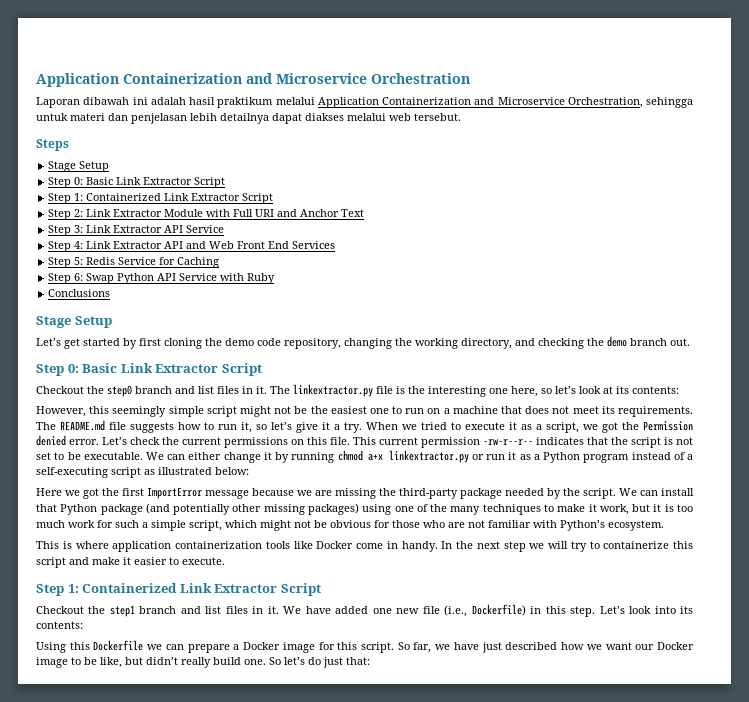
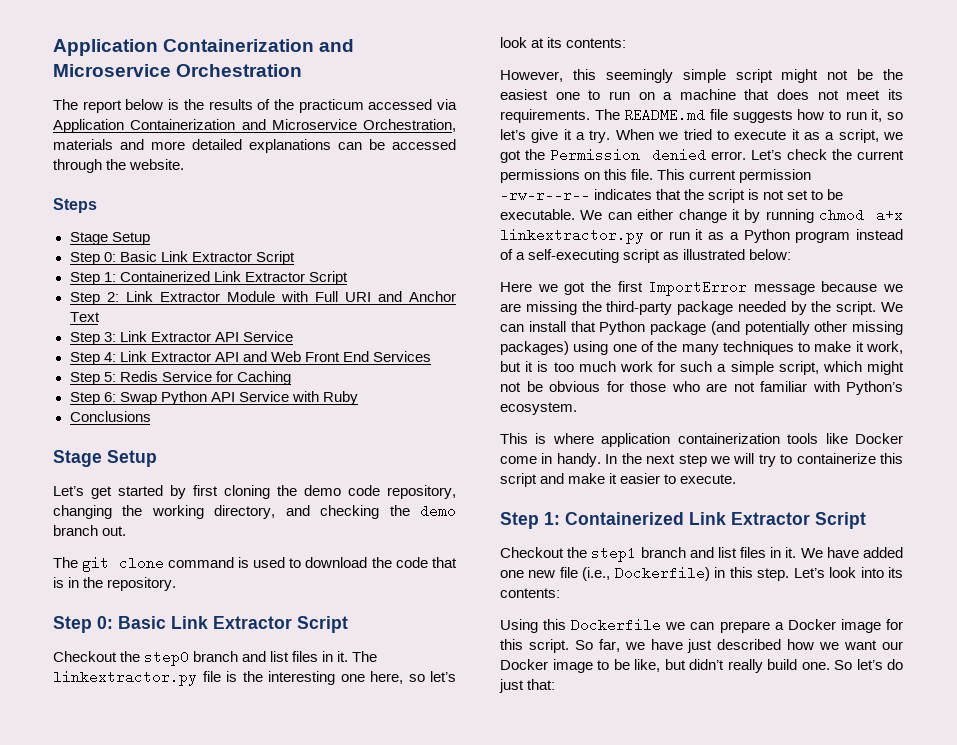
[36,97,315,108] Laporan dibawah ini adalah hasil praktikum melalui -> [53,99,457,113] The report below is the results of the practicum accessed via
[646,97,693,108] [36,113,461,124] sehingga untuk materi dan penjelasan lebih detailnya dapat diakses melalui web tersebut. -> [53,139,456,153] [53,159,185,173] materials and more detailed explanations can be accessed through the website.
(690, 342) none -> [53,556,457,572] [53,577,177,591] // The git clone command is used to download the code that is in the repository.

